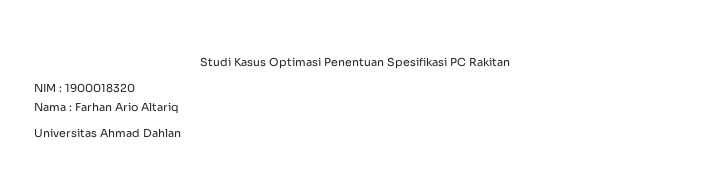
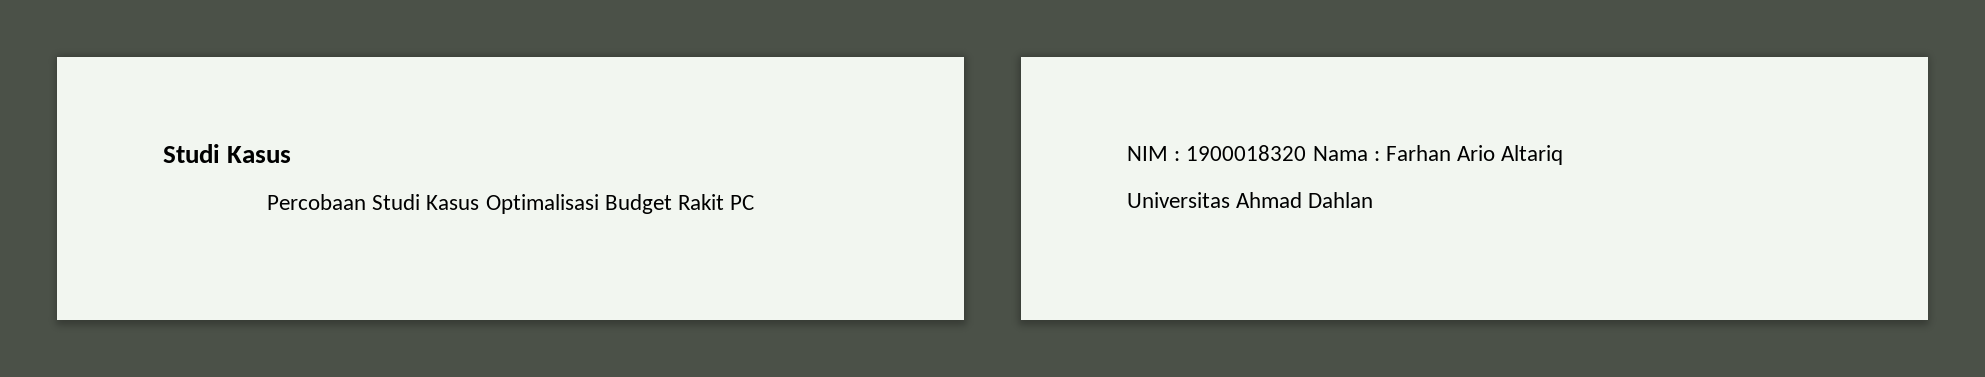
[200,57,447,69] Studi Kasus Optimasi Penentuan Spesifikasi -> [163,144,292,163] [266,194,724,214] Studi Kasus // Percobaan Studi Kasus Optimalisasi Budget Rakit
[469,57,510,67] Rakitan -> (755, 202) none
(135, 88) // -> (1307, 153) none

